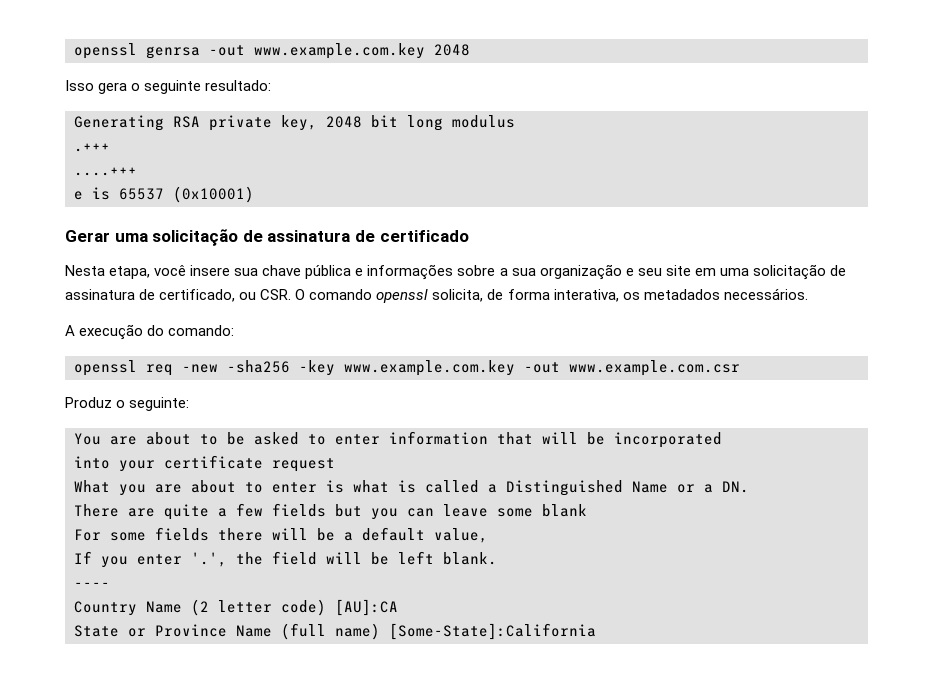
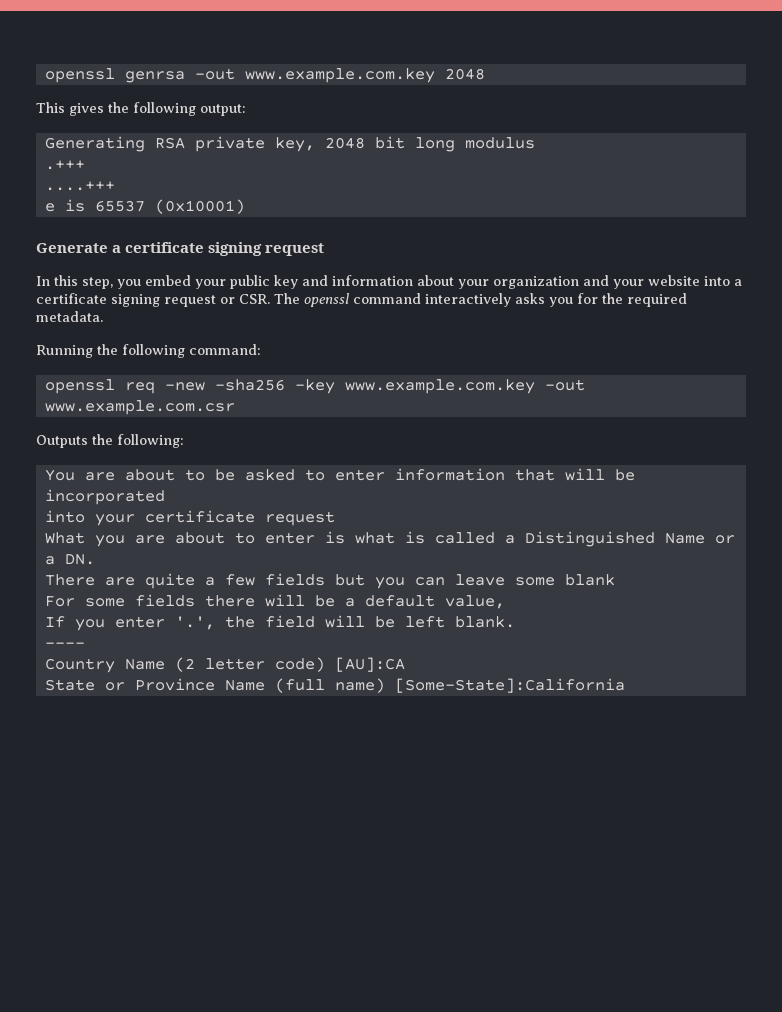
[65,80,272,94] Isso gera o seguinte resultado: -> [36,102,246,116] This gives the following output:
[65,229,469,246] [65,264,846,280] [65,288,808,303] [65,324,235,340] Gerar uma solicitação de assinatura de certificado // Nesta etapa, você insere sua chave pública e informações sobre a sua organização e seu site em uma solicitação de assinatura de certificado, ou CSR. O comando openssl solicita, de forma interativa, os metadados necessários. // A execução do comando: -> [36,242,325,256] [36,275,742,289] [36,293,687,307] [36,311,103,322] [36,344,261,358] Generate a certificate signing request // In this step, you embed your public key and information about your organization and your website into a certificate signing request or CSR. The openssl command interactively asks you for the required metadata. // Running the following command:
[65,397,190,411] Produz o seguinte: -> [36,434,184,448] Outputs the following:

